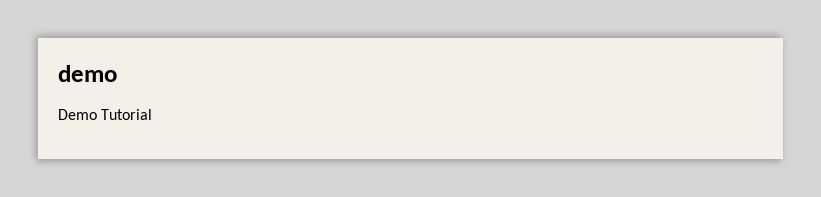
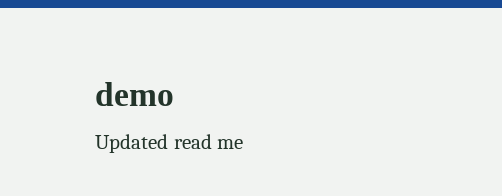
[58,109,153,120] Demo Tutorial -> [95,134,244,153] Updated read me

